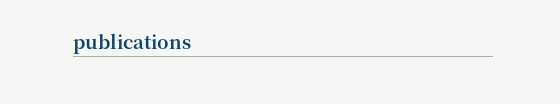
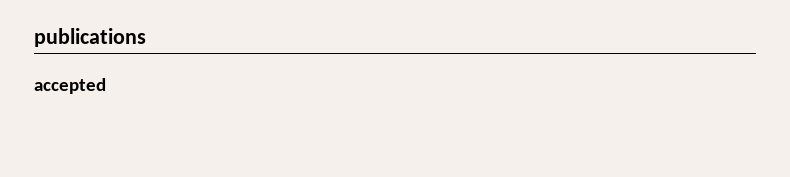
(191, 43) none -> [34,78,106,94] // accepted

